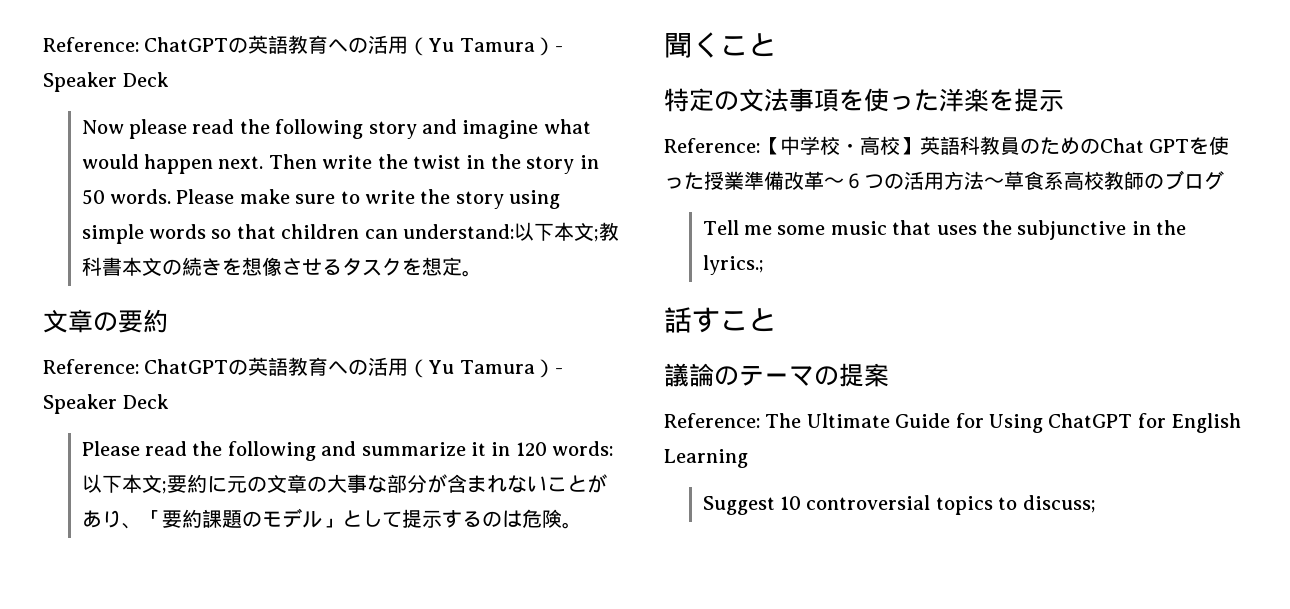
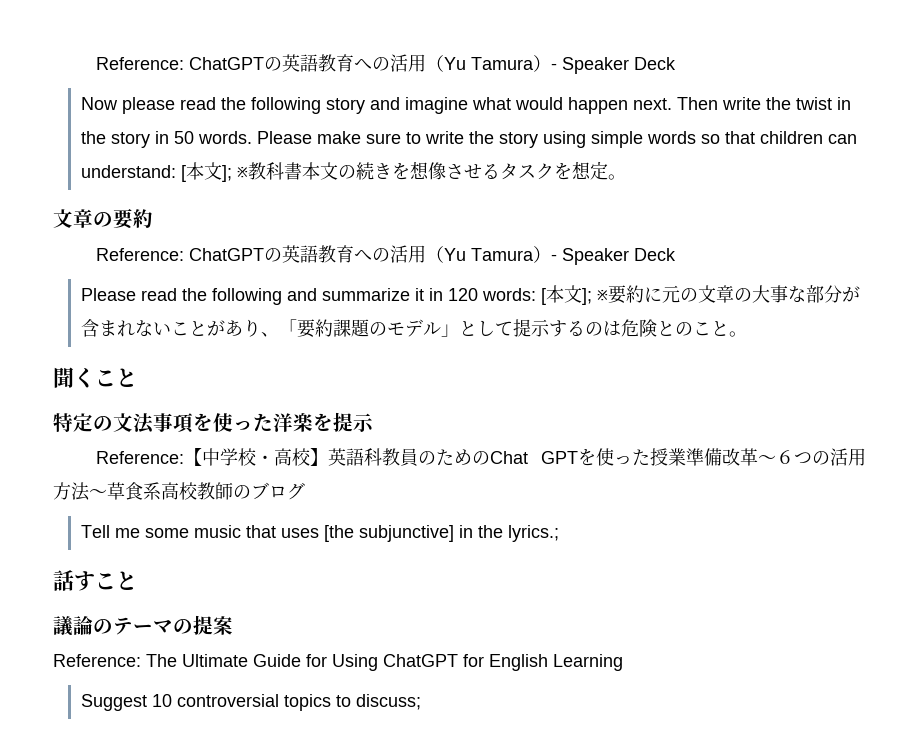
[513,222,599,242] 以下本文; -> [180,162,248,182] [本文]; ※
[81,474,167,494] 以下本文; -> [540,285,608,305] [本文]; ※
(562, 518) none -> [656,321,729,336] とのこと
[981,220,1127,240] the subjunctive -> [323,525,454,542] [the subjunctive]

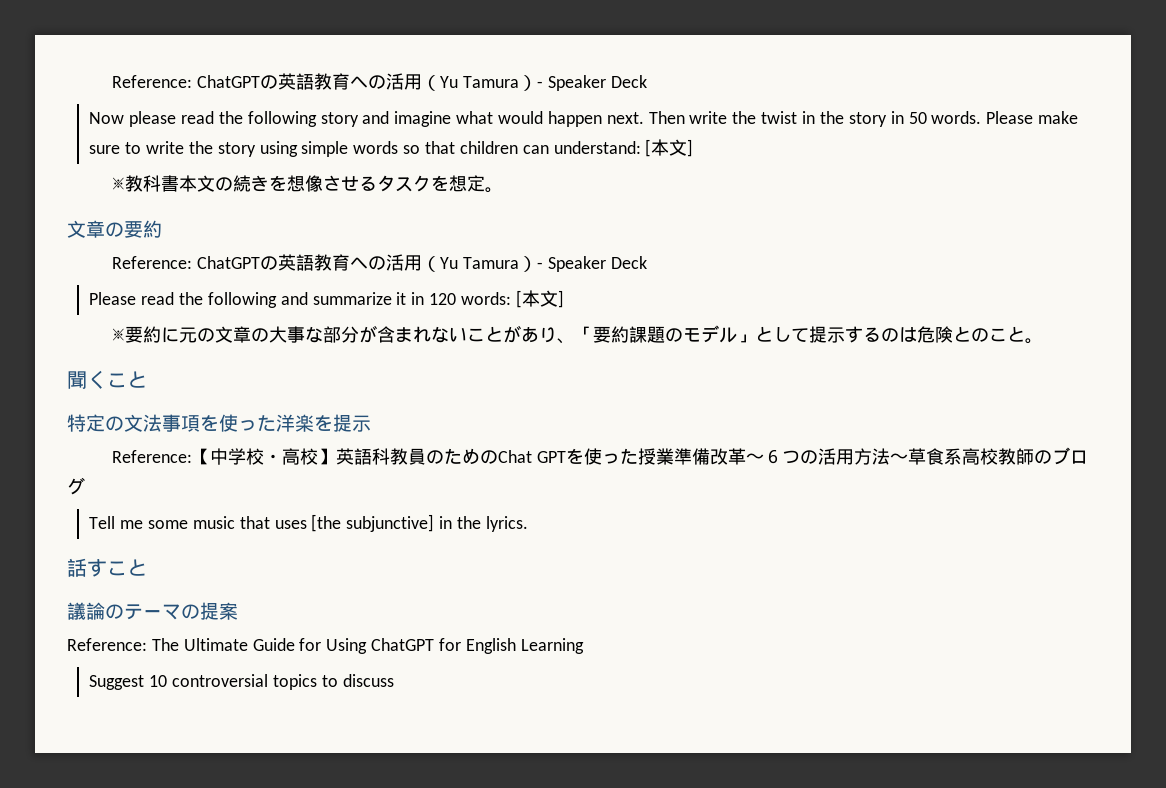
[221,165,232,182] ]; -> [687,139,694,157] ] //
[581,288,592,305] ]; -> [557,290,564,308] ] //
[507,525,559,542] lyrics.; -> [485,516,528,532] lyrics.
[355,694,421,710] discuss; -> [342,674,394,687] discuss

